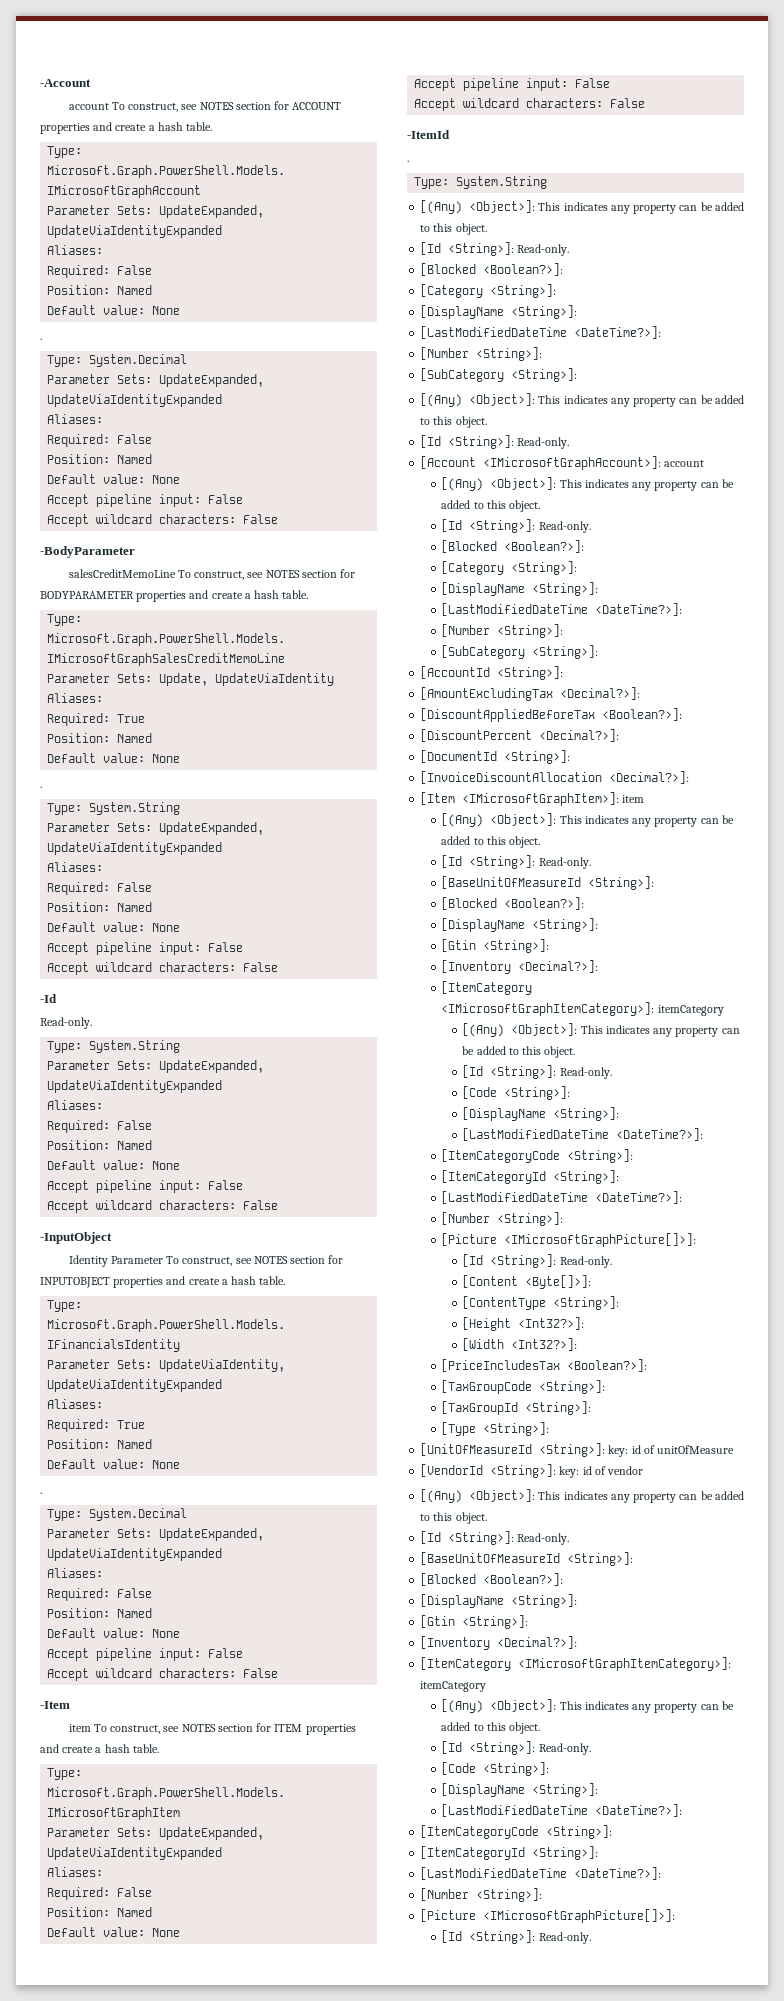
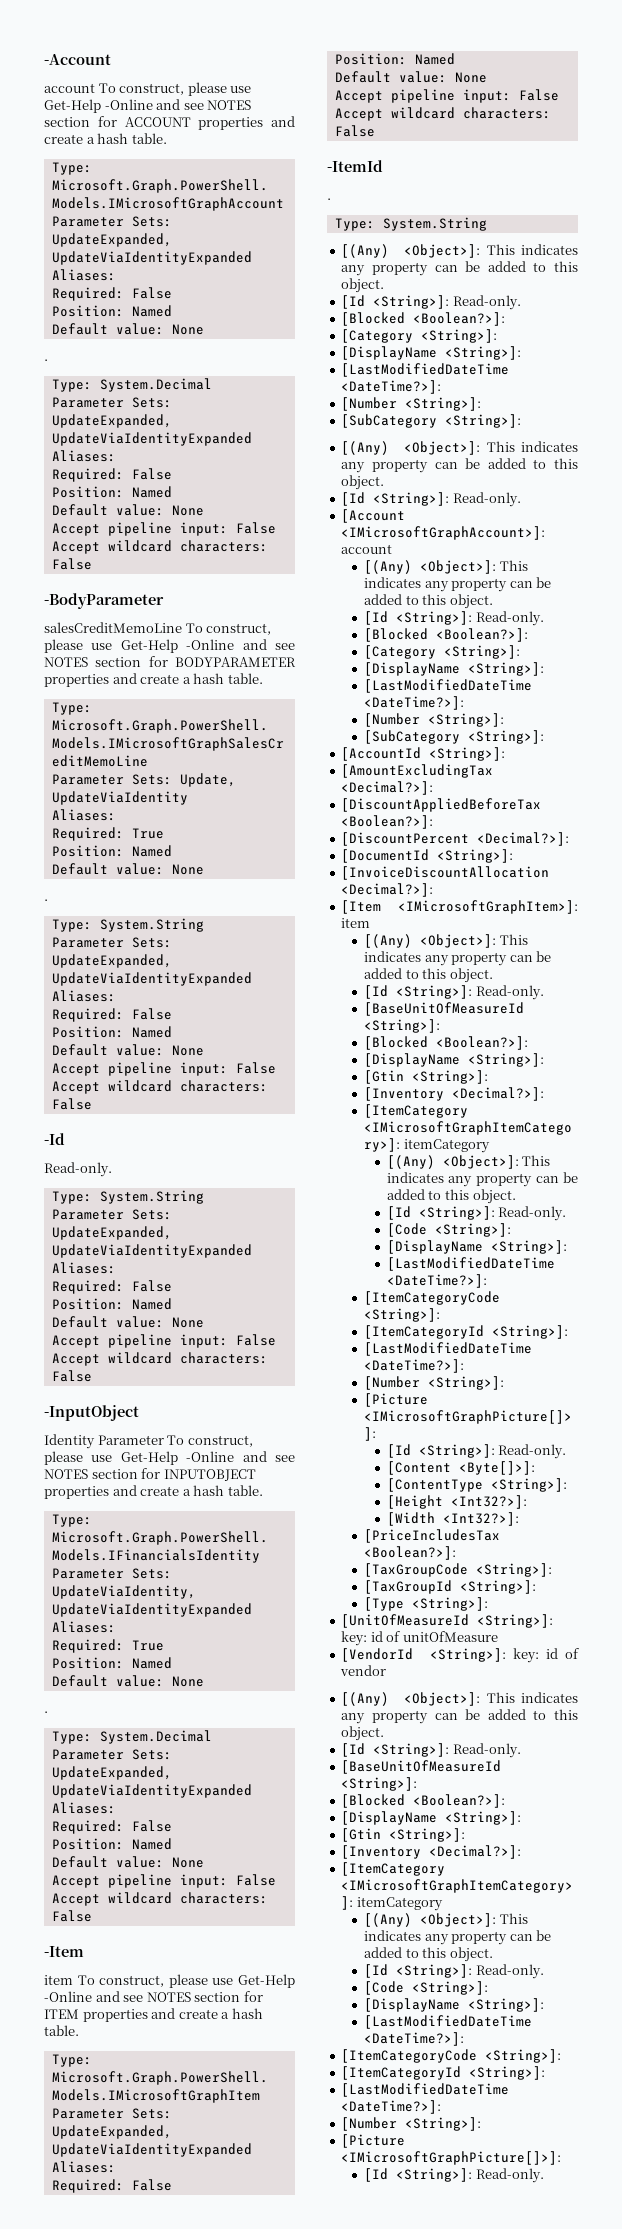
(179, 107) none -> [187,82,252,96] [44,99,181,113] please use Get-Help -Online and
(245, 575) none -> [44,639,267,653] please use Get-Help -Online and
(233, 1261) none -> [44,1451,267,1465] please use Get-Help -Online and
(161, 1729) none -> [168,1974,295,1988] [44,1991,120,2002] please use Get-Help -Online and

